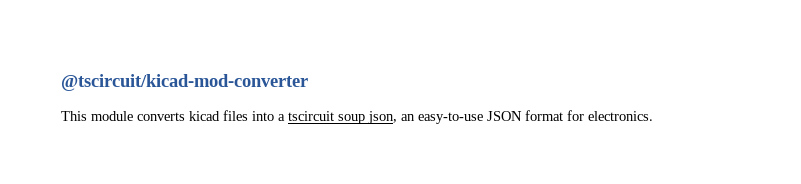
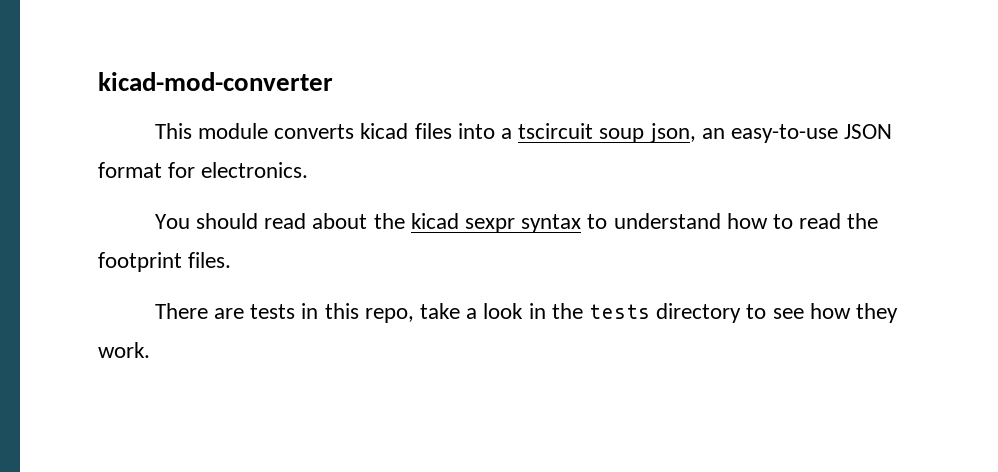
[61,74,308,91] @tscircuit/kicad-mod-converter -> [98,72,333,91] kicad-mod-converter
(653, 116) none -> [154,213,879,233] [98,252,232,272] [154,303,899,323] [98,342,150,358] // You should read about the kicad sexpr syntax to understand how to read the footprint files. // There are tests in this repo, take a look in the tests directory to see how they work.

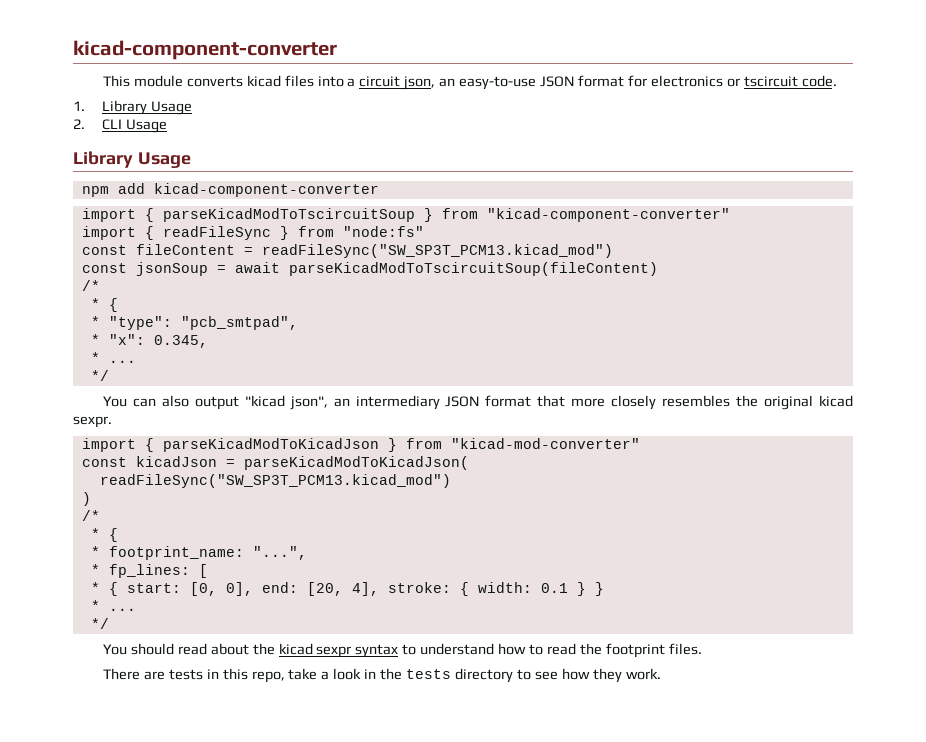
[98,72,333,91] kicad-mod-converter -> [73,40,337,60] kicad-component-converter
[518,123,645,143] tscircuit soup -> [359,76,401,87] circuit
[201,162,309,178] electronics. -> [650,75,837,87] [73,100,192,115] [73,119,167,133] [73,151,191,168] [81,183,379,197] [81,208,730,222] [81,226,424,240] [81,244,613,258] [81,262,658,276] [81,280,100,291] [90,298,118,312] [90,316,298,330] [90,334,208,348] [90,352,136,363] [90,370,109,381] [102,395,854,410] [73,416,112,428] [81,438,640,452] [81,456,469,470] [99,474,451,488] [81,492,91,506] [81,510,100,521] [90,528,118,542] [90,546,307,560] [90,564,208,578] [90,582,604,596] [90,600,136,611] [90,618,109,629] electronics or tscircuit code. // 1. Library Usage // 2. CLI Usage // Library Usage // npm add kicad-component-converter // import { parseKicadModToTscircuitSoup } from "kicad-component-converter" // import { readFileSync } from "node:fs" // const fileContent = readFileSync("SW_SP3T_PCM13.kicad_mod") // const jsonSoup = await parseKicadModToTscircuitSoup(fileContent) // /* // * { // * "type": "pcb_smtpad", // * "x": 0.345, // * ... // */ // You can also output "kicad json", an intermediary JSON format that more closely resembles the original kicad sexpr. // import { parseKicadModToKicadJson } from "kicad-mod-converter" // const kicadJson = parseKicadModToKicadJson( // readFileSync("SW_SP3T_PCM13.kicad_mod") // ) // /* // * { // * footprint_name: "...", // * fp_lines: [ // * { start: [0, 0], end: [20, 4], stroke: { width: 0.1 } } // * ... // */

